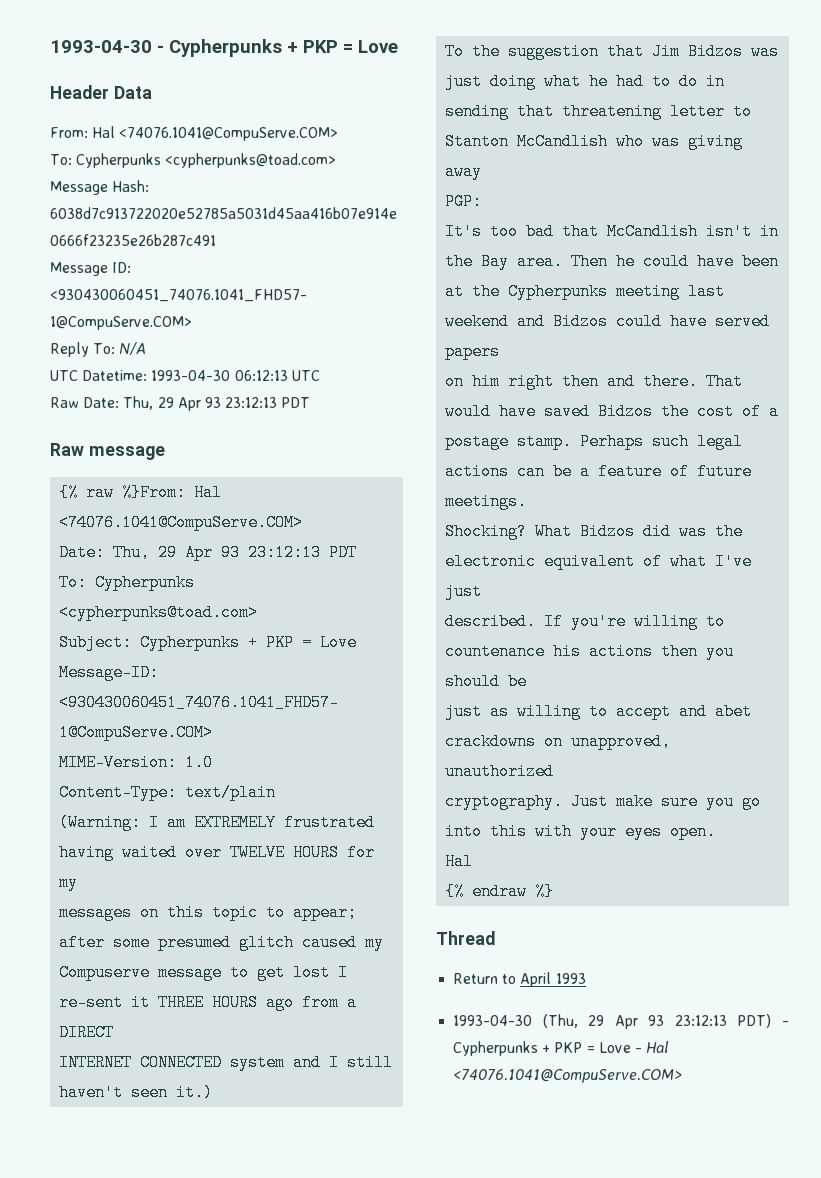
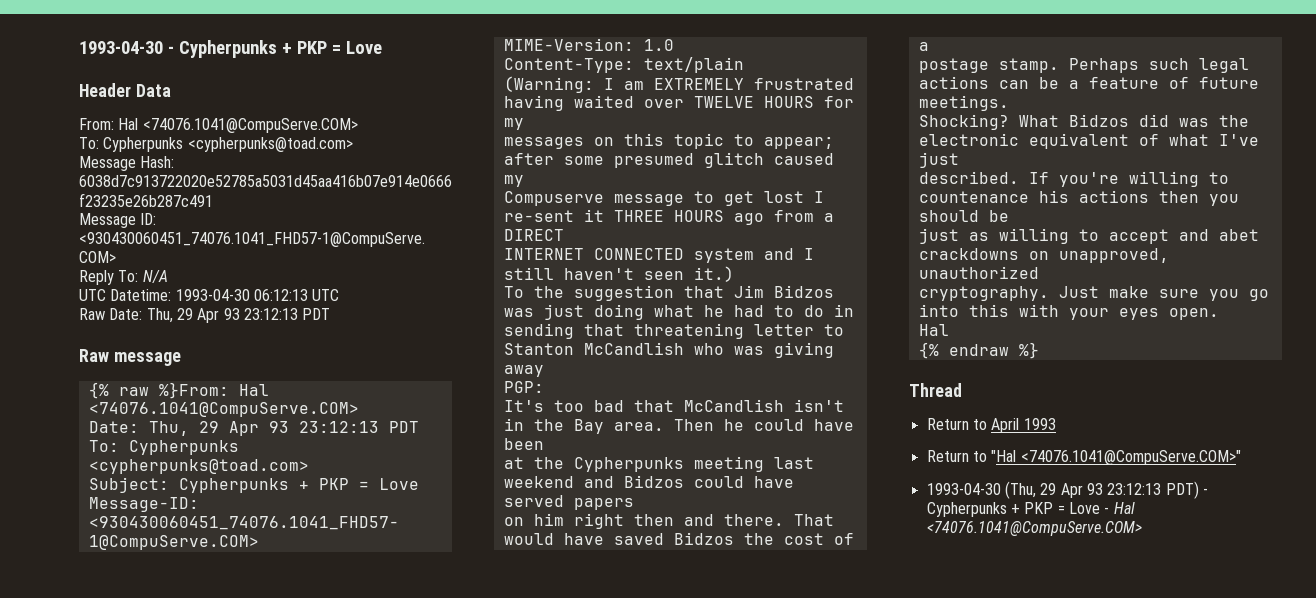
(586, 978) none -> [926,450,1241,465] // Return to "Hal <74076.1041@CompuServe.COM>"

